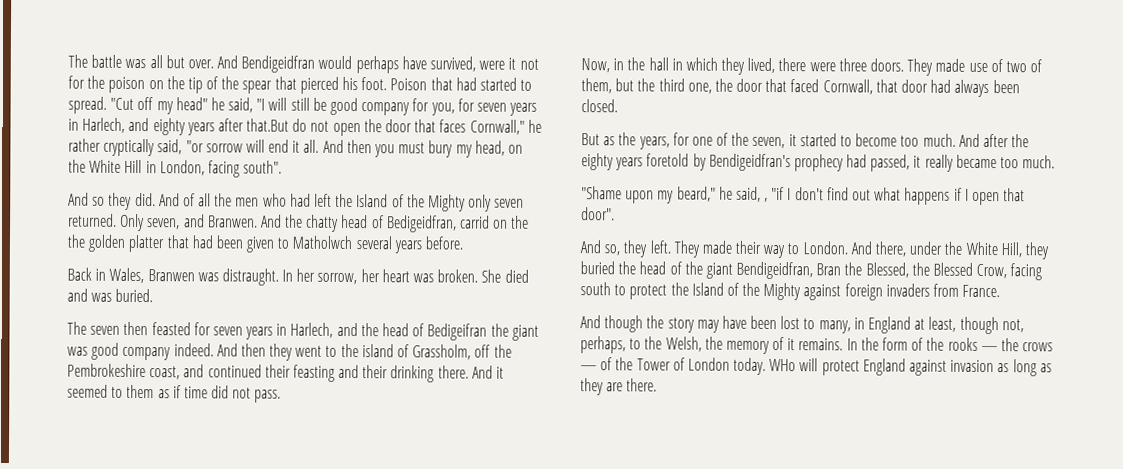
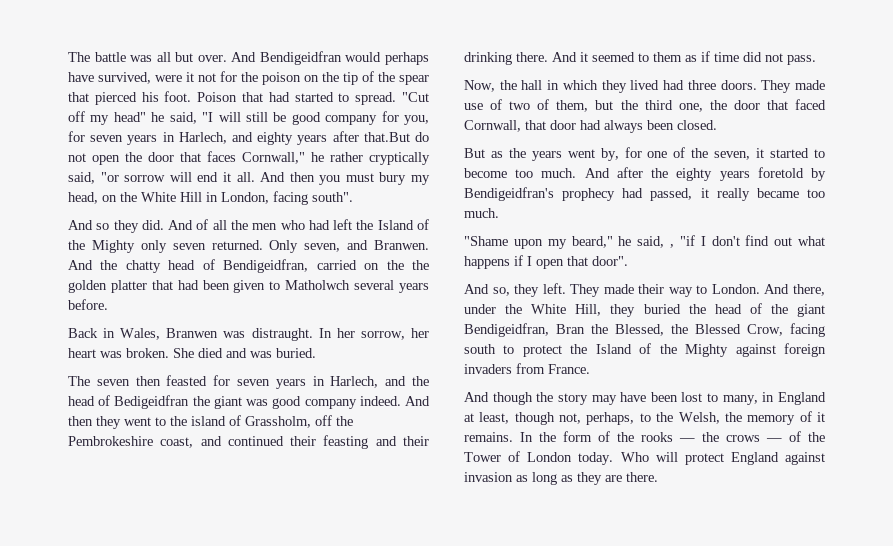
[386,215,491,233] Bedigeidfran, carrid -> [223,259,357,273] Bendigeidfran, carried
[427,323,488,341] Bedigeifran -> [114,395,190,409] Bedigeidfran
[613,58,625,71] in -> (495, 86) none
[747,57,836,74] lived, there were -> [630,80,685,90] lived had
[638,136,670,150] years, -> [531,148,619,161] years went by,
[769,358,797,372] WHo -> [620,452,649,462] Who

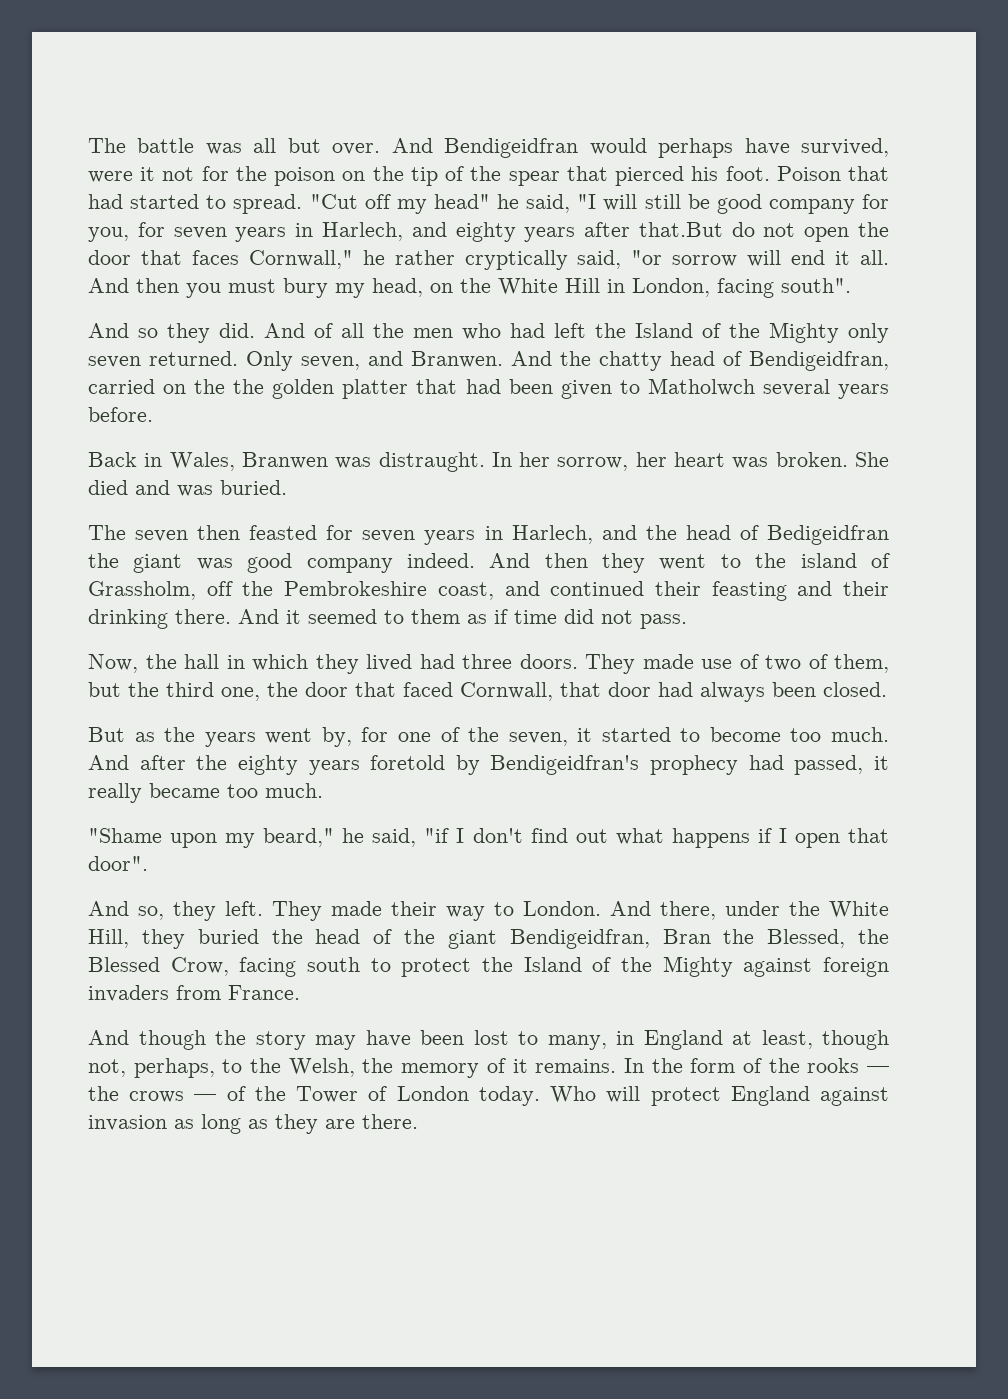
[670,244,674,248] , -> (417, 837) none

